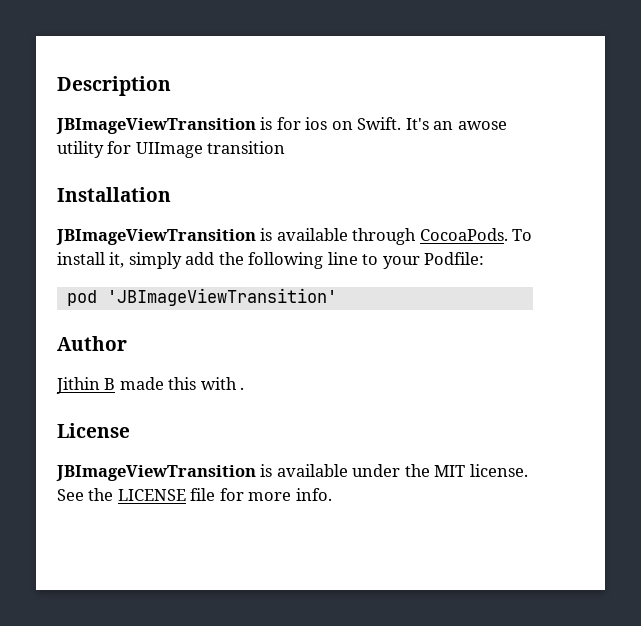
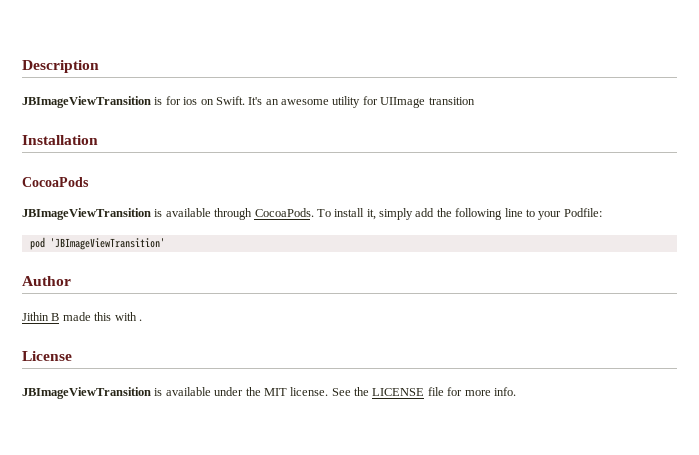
[457,121,507,130] awose -> [281,99,329,105] awesome
(171, 194) none -> [22,177,89,187] // CocoaPods

